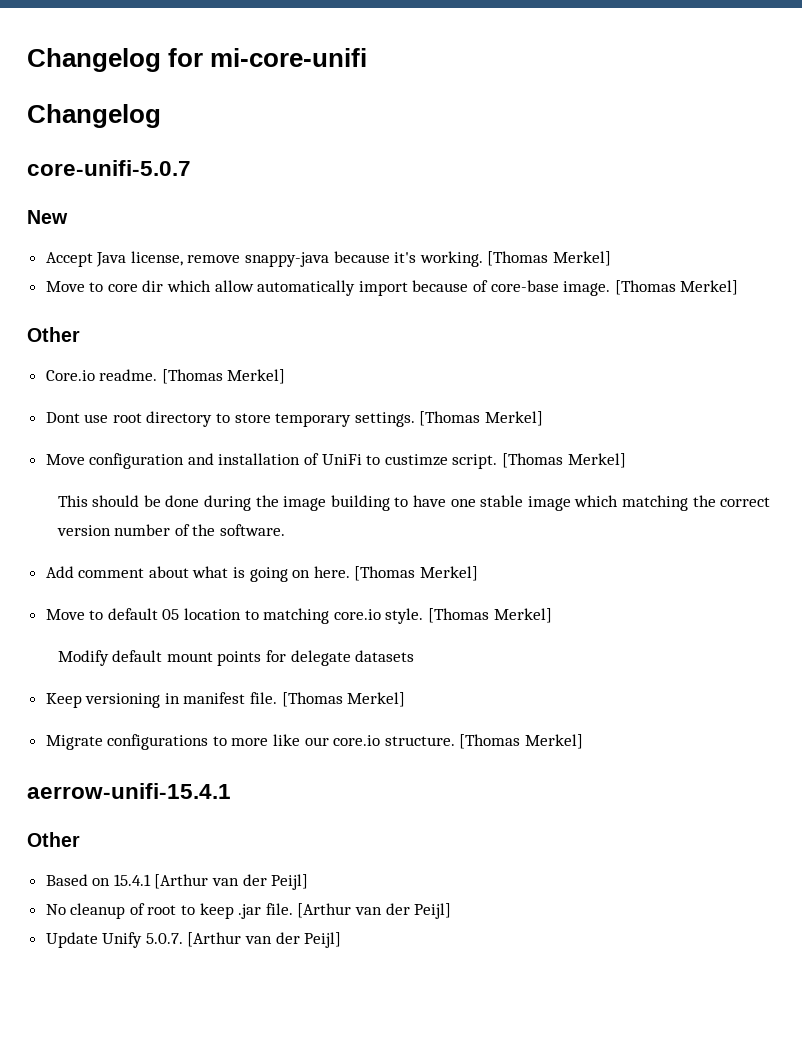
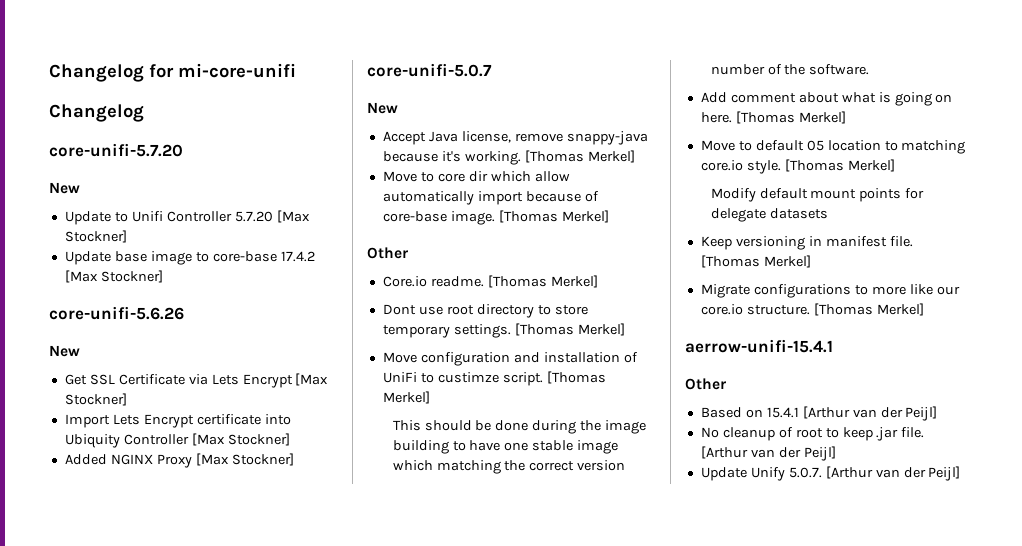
(161, 116) none -> [49,143,183,157] [49,182,80,194] [64,210,310,225] [64,230,127,243] [64,251,315,265] [64,270,163,283] [49,306,184,320] [49,345,80,357] [64,373,329,388] [64,393,127,406] [64,414,291,428] [64,433,290,448] [64,453,294,468] // core-unifi-5.7.20 // New // Update to Unifi Controller 5.7.20 [Max Stockner] // Update base image to core-base 17.4.2 [Max Stockner] // core-unifi-5.6.26 // New // Get SSL Certificate via Lets Encrypt [Max Stockner] // Import Lets Encrypt certificate into Ubiquity Controller [Max Stockner] // Added NGINX Proxy [Max Stockner]

